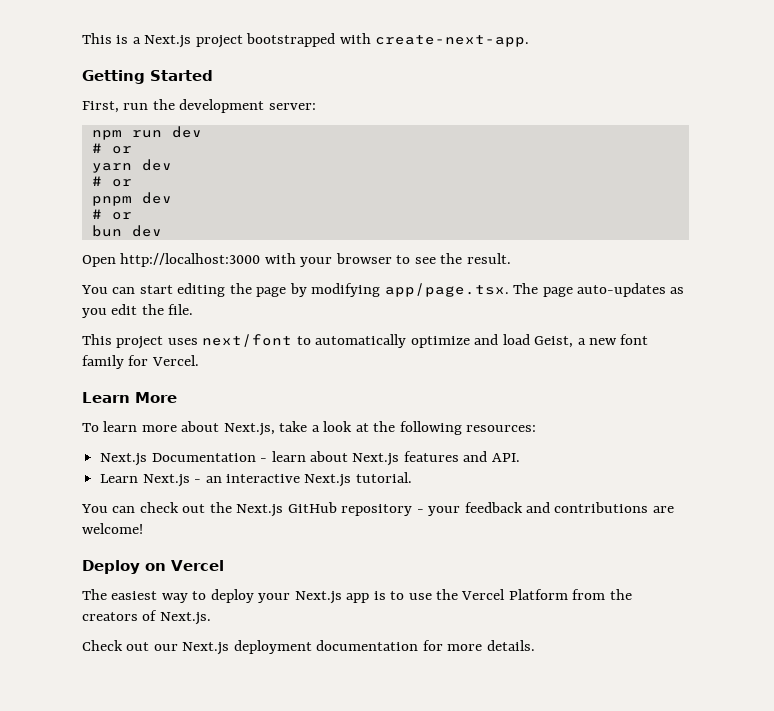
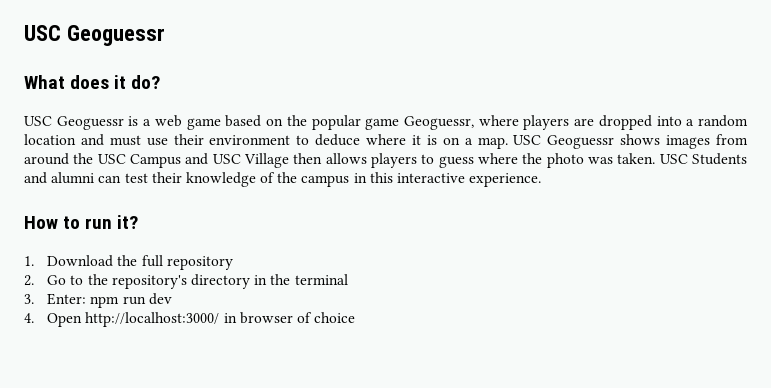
[82,33,530,48] [82,70,213,84] [82,99,316,113] [91,126,202,140] [91,143,132,154] [91,159,172,173] [91,176,132,187] [91,192,172,206] [91,209,132,220] [91,225,162,237] [82,253,511,267] [81,283,685,297] [82,304,194,318] [82,334,649,349] [82,355,199,369] [82,392,177,403] [82,421,537,436] [100,451,520,466] [100,472,412,487] [81,502,674,517] [82,523,143,534] [82,560,224,574] [82,589,632,604] [82,610,211,625] [82,640,535,655] This is a Next.js project bootstrapped with create-next-app. // Getting Started // First, run the development server: // npm run dev // # or // yarn dev // # or // pnpm dev // # or // bun dev // Open http://localhost:3000 with your browser to see the result. // You can start editing the page by modifying app/page.tsx. The page auto-updates as you edit the file. // This project uses next/font to automatically optimize and load Geist, a new font family for Vercel. // Learn More // To learn more about Next.js, take a look at the following resources: // Next.js Documentation - learn about Next.js features and API. // Learn Next.js - an interactive Next.js tutorial. // You can check out the Next.js GitHub repository - your feedback and contributions are welcome! // Deploy on Vercel // The easiest way to deploy your Next.js app is to use the Vercel Platform from the creators of Next.js. // Check out our Next.js deployment documentation for more details. -> [24,25,165,46] [24,75,161,89] [24,115,748,130] [24,134,749,149] [24,153,748,168] [24,172,542,187] [24,215,139,229] [24,255,233,270] [24,274,348,289] [24,293,172,308] [24,312,356,327] USC Geoguessr // What does it do? // USC Geoguessr is a web game based on the popular game Geoguessr, where players are dropped into a random location and must use their environment to deduce where it is on a map. USC Geoguessr shows images from around the USC Campus and USC Village then allows players to guess where the photo was taken. USC Students and alumni can test their knowledge of the campus in this interactive experience. // How to run it? // 1. Download the full repository // 2. Go to the repository's directory in the terminal // 3. Enter: npm run dev // 4. Open http://localhost:3000/ in browser of choice

